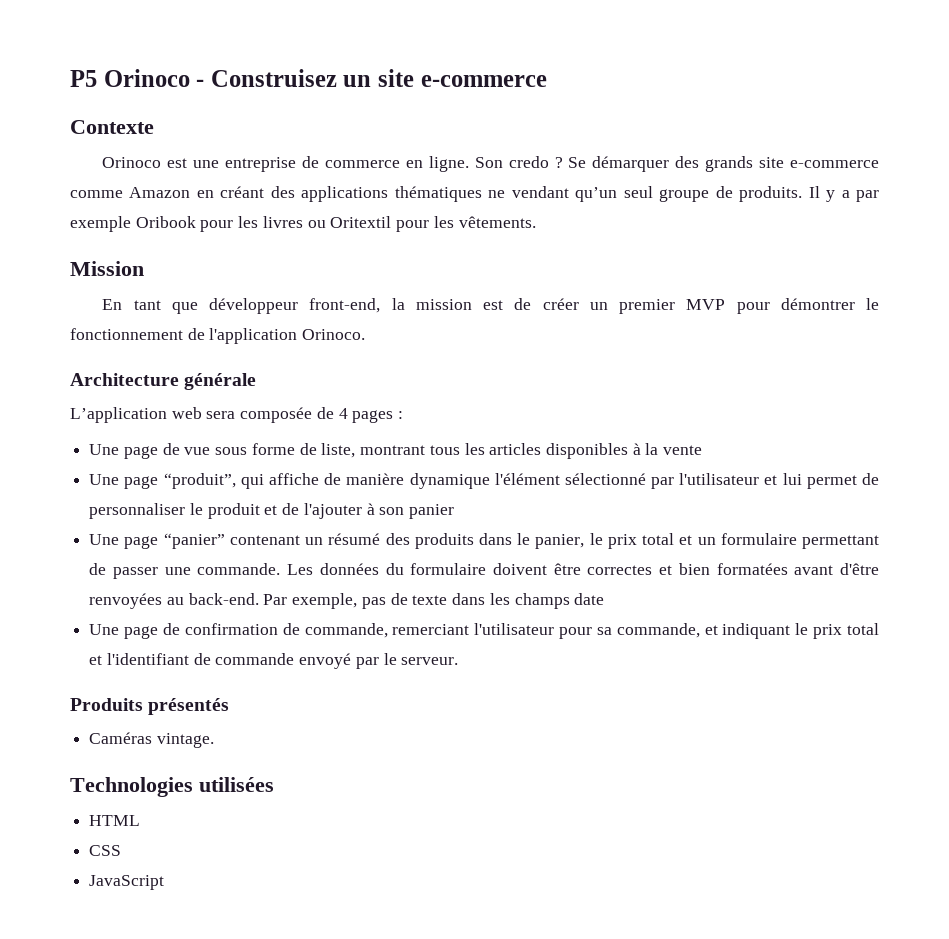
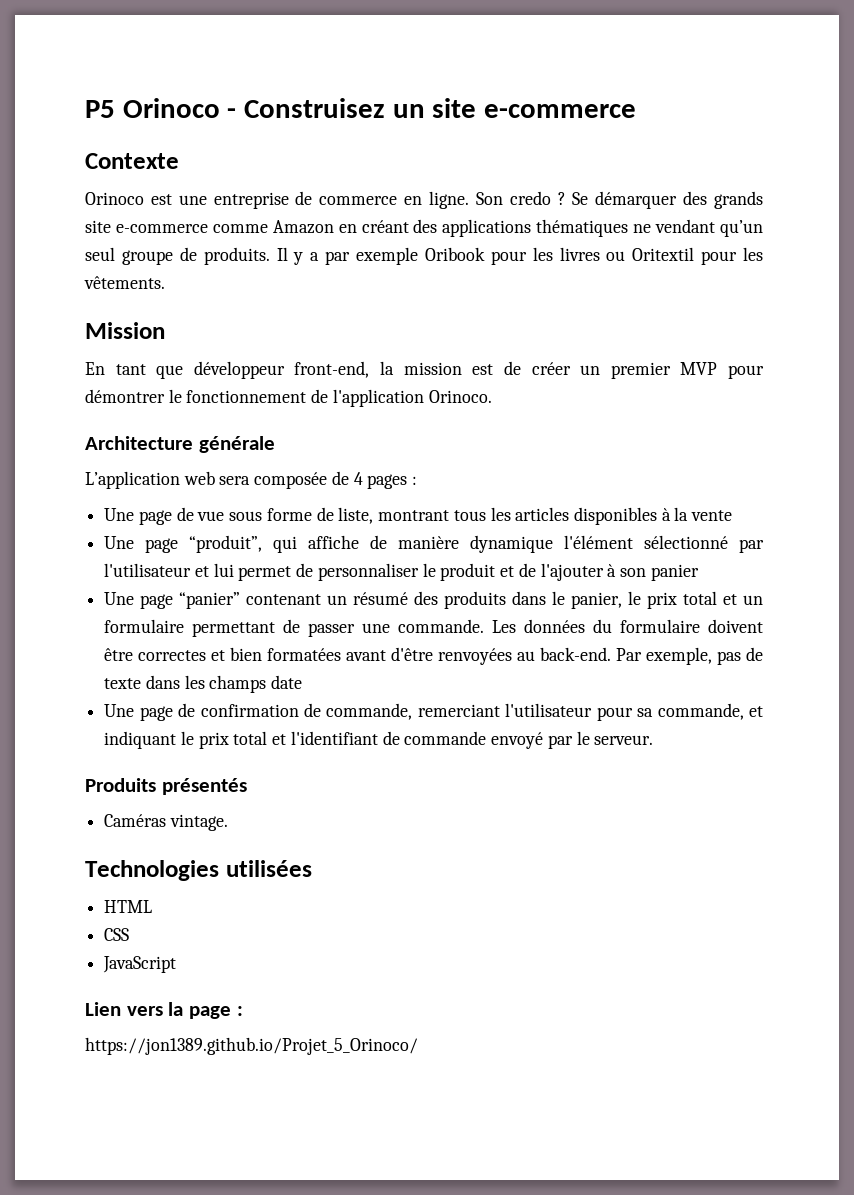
(165, 882) none -> [85,1002,243,1019] [85,1037,418,1055] // Lien vers la page : // https://jon1389.github.io/Projet_5_Orinoco/

